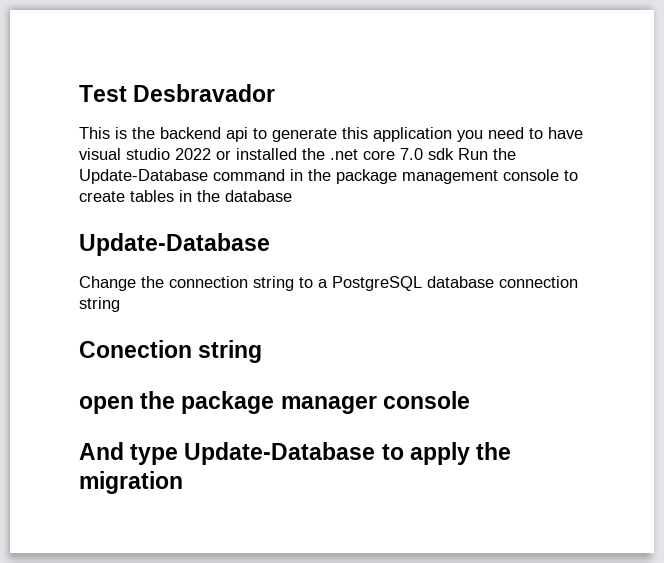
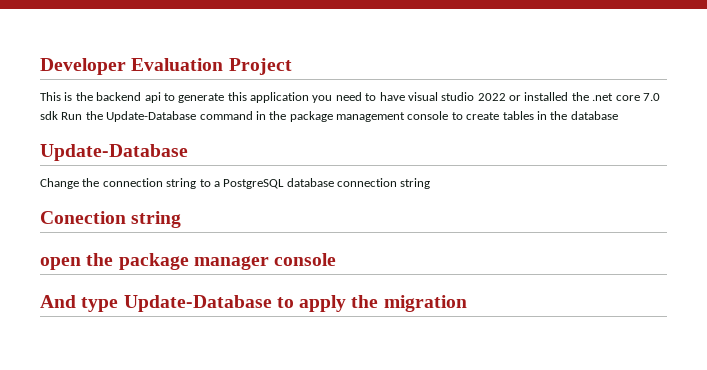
[79,84,276,102] Test Desbravador -> [40,58,292,75] Developer Evaluation Project

